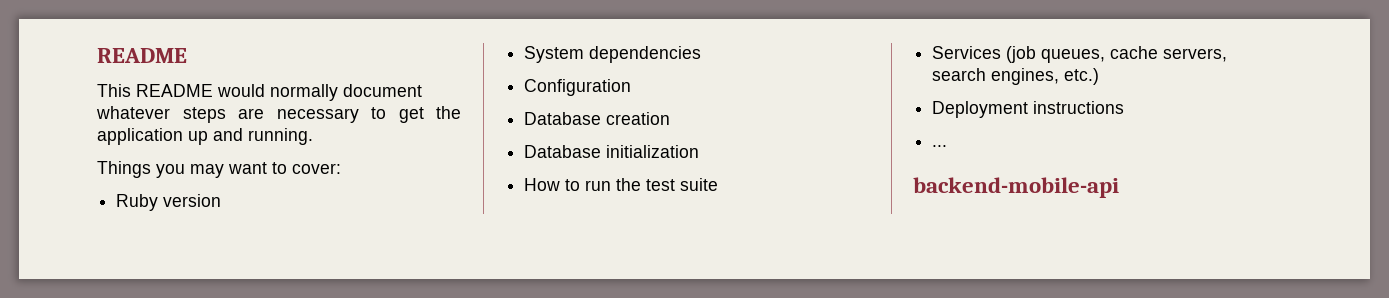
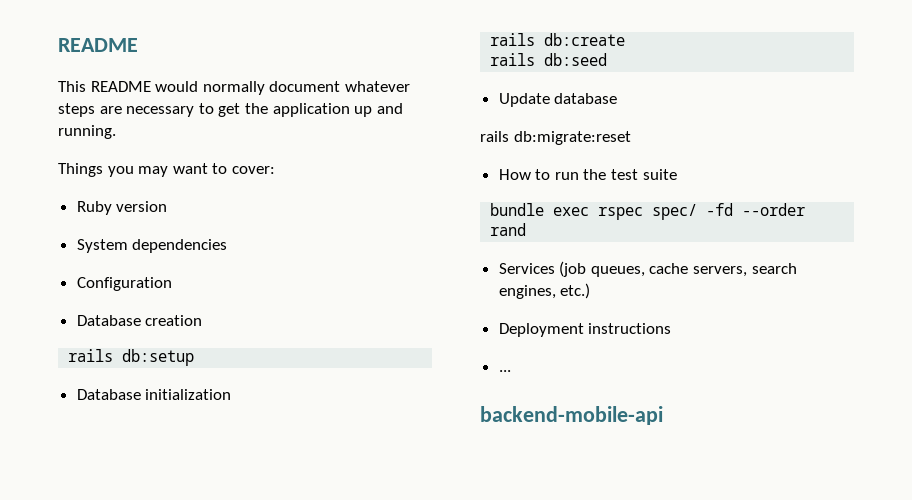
(671, 118) none -> [68,349,195,366] // rails db:setup
(700, 151) none -> [490,33,626,46] [490,53,608,66] [498,93,618,107] [480,131,631,145] // rails db:create // rails db:seed // Update database // rails db:migrate:reset
(719, 184) none -> [490,203,806,220] [490,223,527,236] // bundle exec rspec spec/ -fd --order rand

